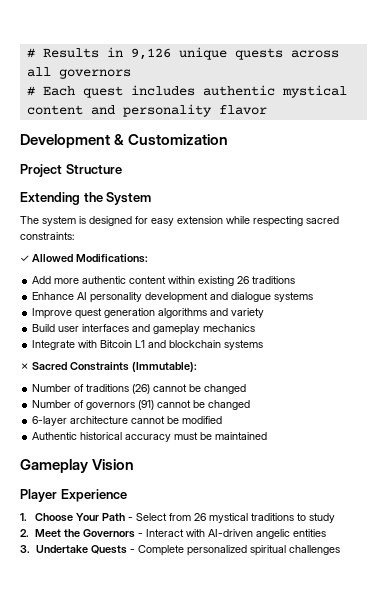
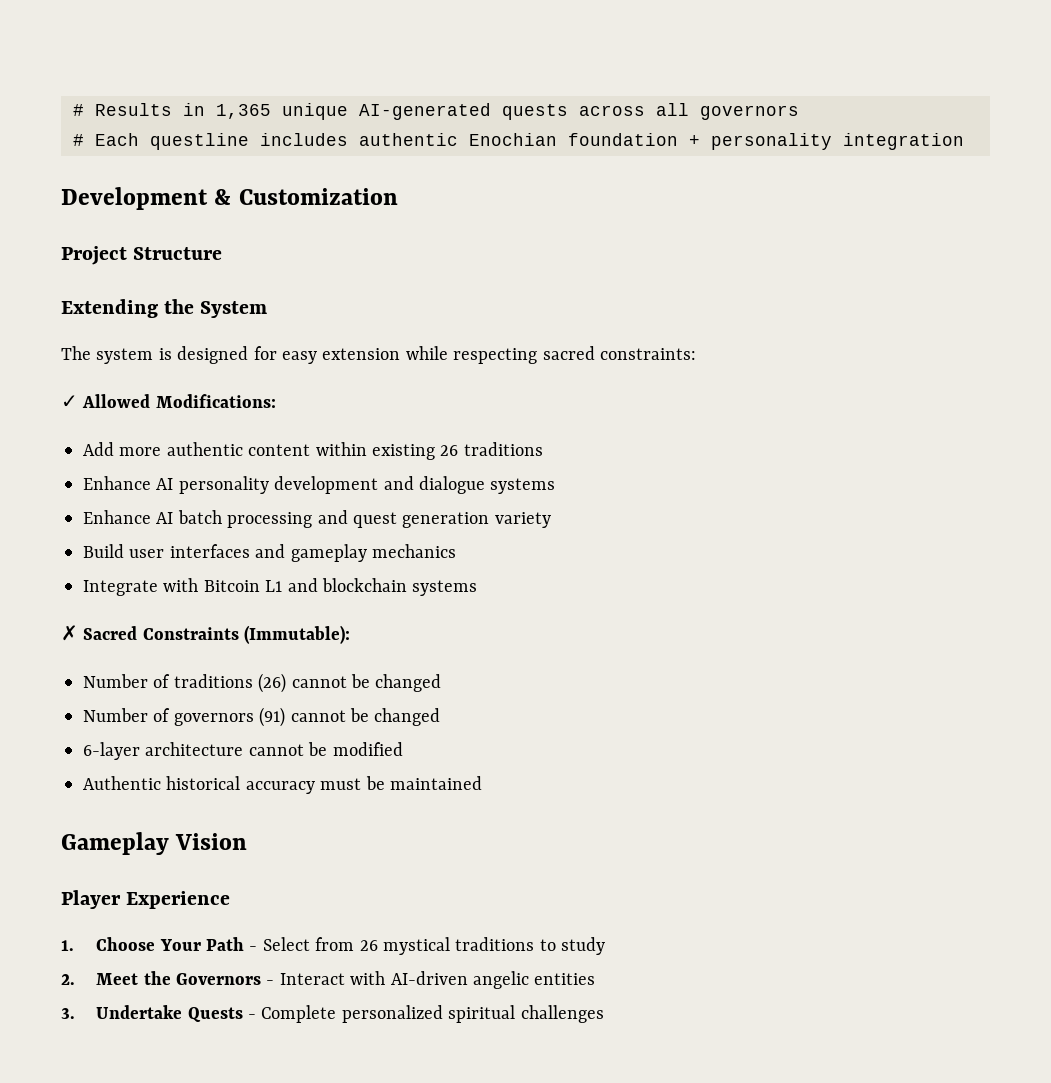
[130,47,227,60] 9,126 unique -> [216,103,491,120] 1,365 unique AI-generated
[82,86,123,98] quest -> [150,133,249,150] questline
[281,85,347,98] [26,104,267,117] mystical content and personality flavor -> [469,133,964,150] Enochian foundation + personality integration
[32,308,229,319] Improve quest generation algorithms and -> [83,510,490,528] Enhance AI batch processing and quest generation

